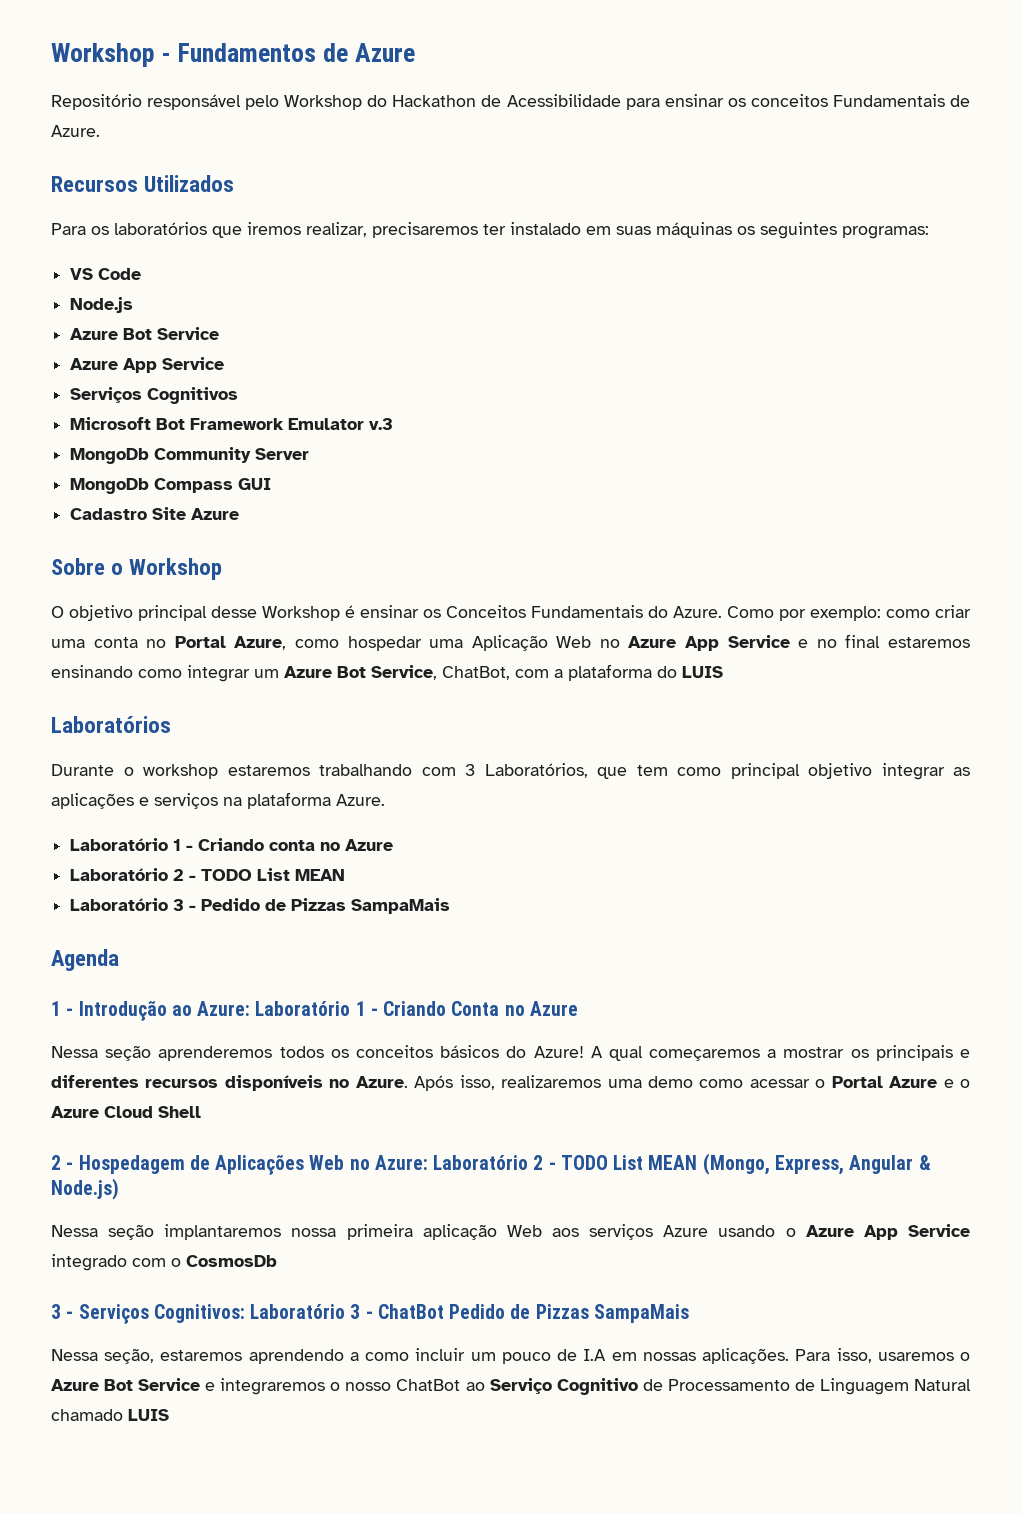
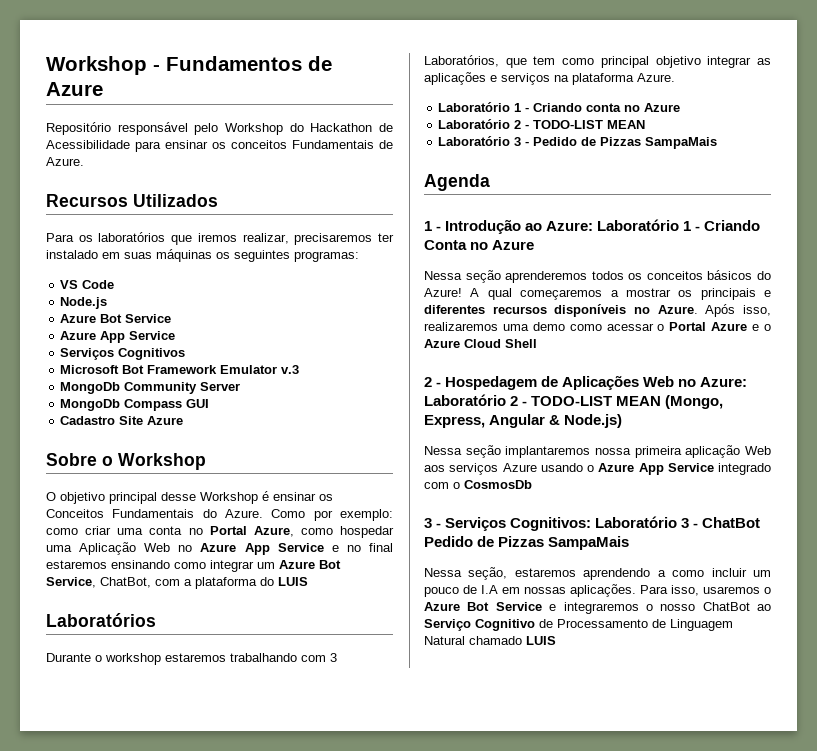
[201,868,291,881] TODO List -> [533,120,604,129] TODO-LIST
[560,1155,644,1170] TODO List -> [531,396,613,406] TODO-LIST

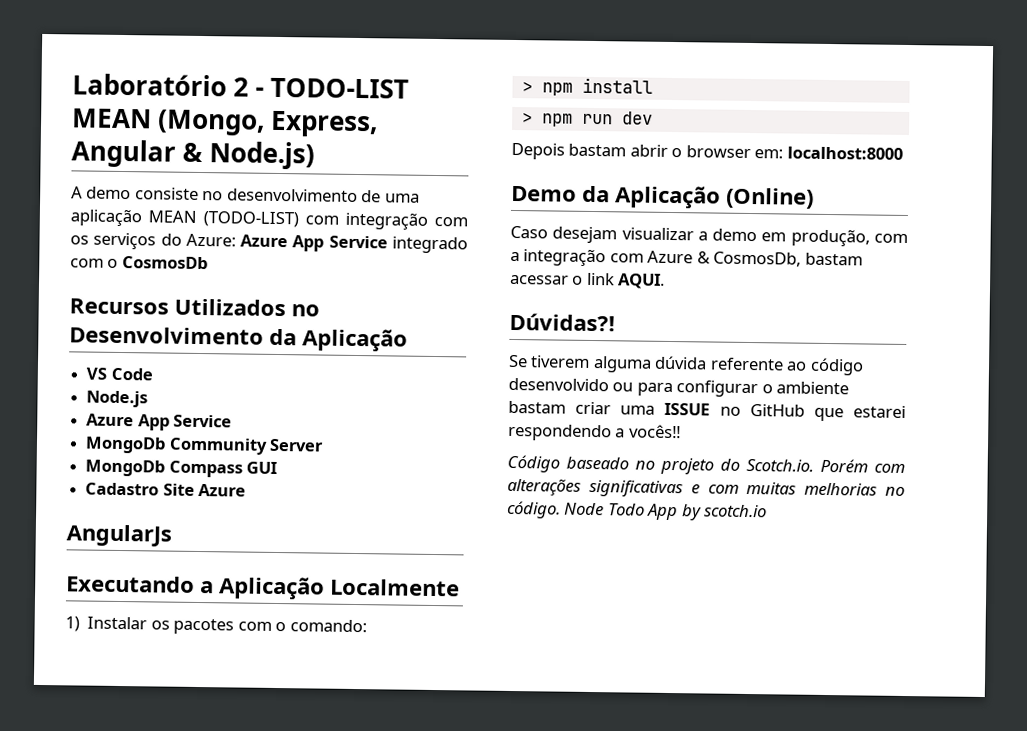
[46,56,332,75] [46,82,103,96] [46,122,393,135] [46,140,393,152] [46,157,84,166] [46,194,218,207] [46,232,395,245] [46,249,359,262] Workshop - Fundamentos de Azure // Repositório responsável pelo Workshop do Hackathon de Acessibilidade para ensinar os conceitos Fundamentais de Azure. // Recursos Utilizados // Para os laboratórios que iremos realizar, precisaremos ter instalado em suas máquinas os seguintes programas: -> [72,73,410,99] [71,108,379,138] [71,139,316,170] [71,186,420,203] [70,208,468,230] [70,232,468,254] [70,255,208,270] [69,298,320,317] [69,326,408,352] Laboratório 2 - TODO-LIST MEAN (Mongo, Express, Angular & Node.js) // A demo consiste no desenvolvimento de uma aplicação MEAN (TODO-LIST) com integração com os serviços do Azure: Azure App Service integrado com o CosmosDb // Recursos Utilizados no Desenvolvimento da Aplicação
[60,314,172,323] [60,331,176,343] [60,348,186,360] [60,365,300,374] // Azure Bot Service // Azure App Service // Serviços Cognitivos // Microsoft Bot Framework Emulator v.3 -> [86,413,233,431] // Azure App Service
[46,453,206,470] [46,491,333,504] [46,509,393,521] [46,526,394,538] [46,542,393,555] [46,560,341,572] [46,577,308,589] [46,613,156,627] [46,653,337,665] [424,55,771,68] [424,72,675,85] [438,102,681,112] [438,119,646,129] [438,136,718,149] [424,174,490,191] [424,219,761,234] [424,240,535,250] [424,270,771,283] [424,288,771,300] [424,304,771,317] [424,322,771,331] [424,339,537,348] [424,375,748,390] [424,394,724,409] [424,414,623,428] [424,445,771,458] [424,463,771,475] [424,480,532,489] [424,516,761,531] [424,536,630,550] [424,567,771,580] [424,584,771,597] [424,602,771,614] [424,619,733,631] [424,636,556,645] Sobre o Workshop // O objetivo principal desse Workshop é ensinar os Conceitos Fundamentais do Azure. Como por exemplo: como criar uma conta no Portal Azure, como hospedar uma Aplicação Web no Azure App Service e no final estaremos ensinando como integrar um Azure Bot Service, ChatBot, com a plataforma do LUIS // Laboratórios // Durante o workshop estaremos trabalhando com 3 Laboratórios, que tem como principal objetivo integrar as aplicações e serviços na plataforma Azure. // Laboratório 1 - Criando conta no Azure // Laboratório 2 - TODO-LIST MEAN // Laboratório 3 - Pedido de Pizzas SampaMais // Agenda // 1 - Introdução ao Azure: Laboratório 1 - Criando Conta no Azure // Nessa seção aprenderemos todos os conceitos básicos do Azure! A qual começaremos a mostrar os principais e diferentes recursos disponíveis no Azure. Após isso, realizaremos uma demo como acessar o Portal Azure e o Azure Cloud Shell // 2 - Hospedagem de Aplicações Web no Azure: Laboratório 2 - TODO-LIST MEAN (Mongo, Express, Angular & Node.js) // Nessa seção implantaremos nossa primeira aplicação Web aos serviços Azure usando o Azure App Service integrado com o CosmosDb // 3 - Serviços Cognitivos: Laboratório 3 - ChatBot Pedido de Pizzas SampaMais // Nessa seção, estaremos aprendendo a como incluir um pouco de I.A em nossas aplicações. Para isso, usaremos o Azure Bot Service e integraremos o nosso ChatBot ao Serviço Cognitivo de Processamento de Linguagem Natural chamado LUIS -> [66,524,172,547] [66,575,460,600] [65,616,367,635] [521,77,653,96] [521,111,653,127] [511,142,903,160] [511,185,814,209] [510,225,908,247] [510,248,863,267] [510,272,666,289] [509,312,615,332] [508,354,864,376] [508,377,850,398] [508,400,906,422] [508,423,681,442] [507,454,905,475] [507,477,905,498] [507,500,768,521] AngularJs // Executando a Aplicação Localmente // 1) Instalar os pacotes com o comando: // > npm install // > npm run dev // Depois bastam abrir o browser em: localhost:8000 // Demo da Aplicação (Online) // Caso desejam visualizar a demo em produção, com a integração com Azure & CosmosDb, bastam acessar o link AQUI. // Dúvidas?! // Se tiverem alguma dúvida referente ao código desenvolvido ou para configurar o ambiente bastam criar uma ISSUE no GitHub que estarei respondendo a vocês!! // Código baseado no projeto do Scotch.io. Porém com alterações significativas e com muitas melhorias no código. Node Todo App by scotch.io

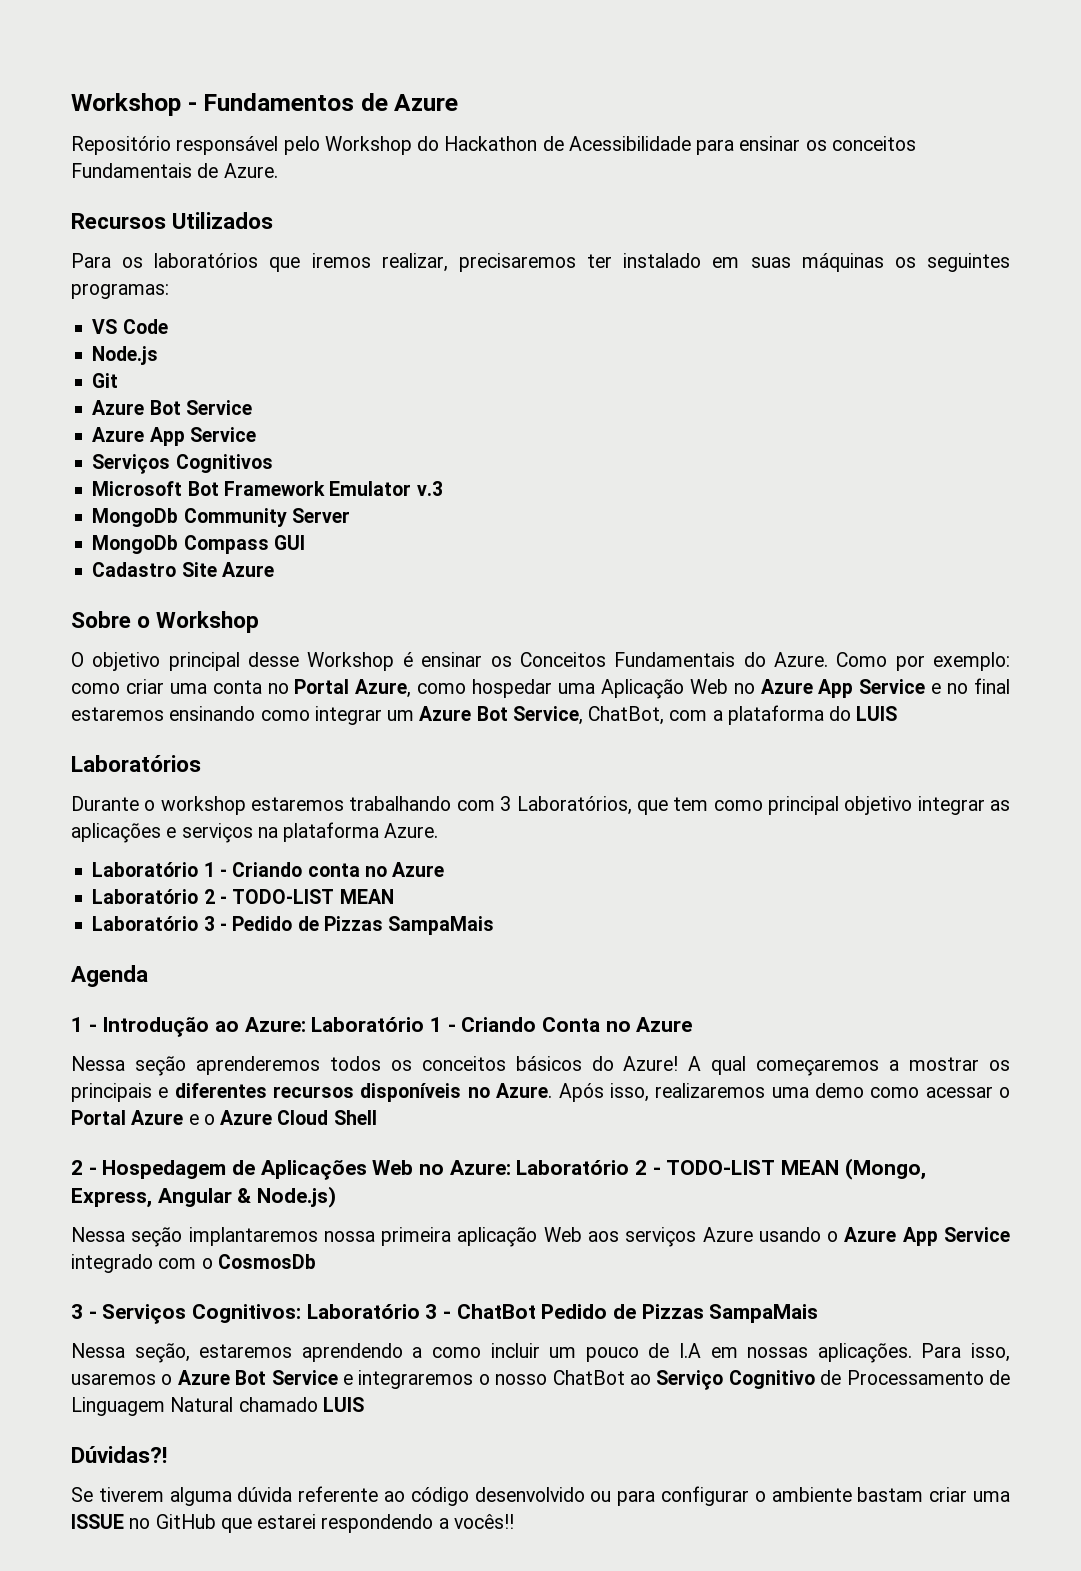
[72,73,410,99] [71,108,379,138] [71,139,316,170] [71,186,420,203] [70,208,468,230] [70,232,468,254] [70,255,208,270] [69,298,320,317] [69,326,408,352] Laboratório 2 - TODO-LIST MEAN (Mongo, Express, Angular & Node.js) // A demo consiste no desenvolvimento de uma aplicação MEAN (TODO-LIST) com integração com os serviços do Azure: Azure App Service integrado com o CosmosDb // Recursos Utilizados no Desenvolvimento da Aplicação -> [71,93,459,116] [71,136,916,155] [71,163,278,178] [71,212,274,229] [71,253,1011,272] [71,283,169,299] Workshop - Fundamentos de Azure // Repositório responsável pelo Workshop do Hackathon de Acessibilidade para ensinar os conceitos Fundamentais de Azure. // Recursos Utilizados // Para os laboratórios que iremos realizar, precisaremos ter instalado em suas máquinas os seguintes programas:
[86,413,233,431] // Azure App Service -> [92,373,119,388] [92,400,252,415] [92,427,256,446] [92,454,273,474] [92,481,443,496] // Git // Azure Bot Service // Azure App Service // Serviços Cognitivos // Microsoft Bot Framework Emulator v.3
[66,524,172,547] [66,575,460,600] [65,616,367,635] [521,77,653,96] [521,111,653,127] [511,142,903,160] [511,185,814,209] [510,225,908,247] [510,248,863,267] [510,272,666,289] AngularJs // Executando a Aplicação Localmente // 1) Instalar os pacotes com o comando: // > npm install // > npm run dev // Depois bastam abrir o browser em: localhost:8000 // Demo da Aplicação (Online) // Caso desejam visualizar a demo em produção, com a integração com Azure & CosmosDb, bastam acessar o link AQUI. -> [71,611,260,633] [71,652,1011,671] [71,678,1011,699] [71,705,898,725] [71,755,201,772] [71,796,1011,815] [71,822,439,843] [92,862,445,877] [92,889,394,904] [92,916,495,935] [71,965,148,987] [71,1017,693,1037] [71,1056,1011,1076] [71,1083,1011,1102] [71,1110,377,1125] [71,1158,926,1180] [71,1186,337,1208] [71,1227,1011,1247] [71,1254,316,1273] [71,1304,819,1324] [71,1343,1011,1363] [71,1370,1010,1390] [71,1397,364,1416] Sobre o Workshop // O objetivo principal desse Workshop é ensinar os Conceitos Fundamentais do Azure. Como por exemplo: como criar uma conta no Portal Azure, como hospedar uma Aplicação Web no Azure App Service e no final estaremos ensinando como integrar um Azure Bot Service, ChatBot, com a plataforma do LUIS // Laboratórios // Durante o workshop estaremos trabalhando com 3 Laboratórios, que tem como principal objetivo integrar as aplicações e serviços na plataforma Azure. // Laboratório 1 - Criando conta no Azure // Laboratório 2 - TODO-LIST MEAN // Laboratório 3 - Pedido de Pizzas SampaMais // Agenda // 1 - Introdução ao Azure: Laboratório 1 - Criando Conta no Azure // Nessa seção aprenderemos todos os conceitos básicos do Azure! A qual começaremos a mostrar os principais e diferentes recursos disponíveis no Azure. Após isso, realizaremos uma demo como acessar o Portal Azure e o Azure Cloud Shell // 2 - Hospedagem de Aplicações Web no Azure: Laboratório 2 - TODO-LIST MEAN (Mongo, Express, Angular & Node.js) // Nessa seção implantaremos nossa primeira aplicação Web aos serviços Azure usando o Azure App Service integrado com o CosmosDb // 3 - Serviços Cognitivos: Laboratório 3 - ChatBot Pedido de Pizzas SampaMais // Nessa seção, estaremos aprendendo a como incluir um pouco de I.A em nossas aplicações. Para isso, usaremos o Azure Bot Service e integraremos o nosso ChatBot ao Serviço Cognitivo de Processamento de Linguagem Natural chamado LUIS
[507,454,905,475] [507,477,905,498] [507,500,768,521] // Código baseado no projeto do Scotch.io. Porém com alterações significativas e com muitas melhorias no código. Node Todo App by scotch.io -> (514, 1521) none

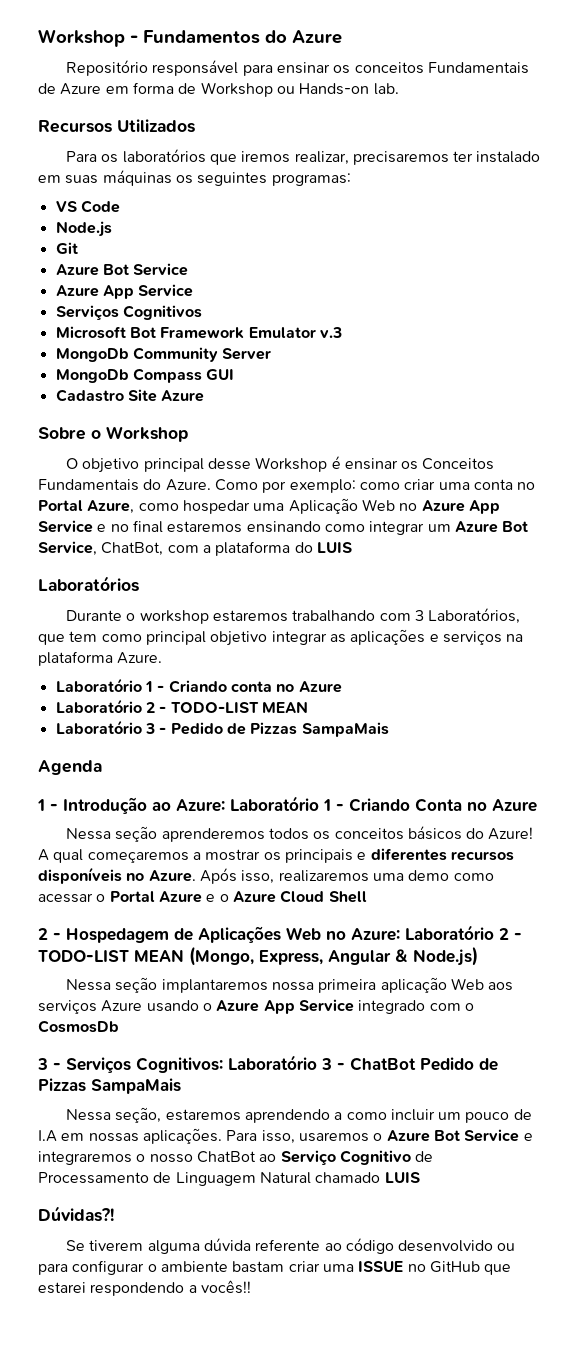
[360,93,388,111] de -> [265,30,287,43] do
[283,136,691,155] pelo Workshop do Hackathon de Acessibilidade -> (239, 68) none
[223,163,278,178] Azure. -> [60,82,399,97] Azure em forma de Workshop ou Hands-on lab.

